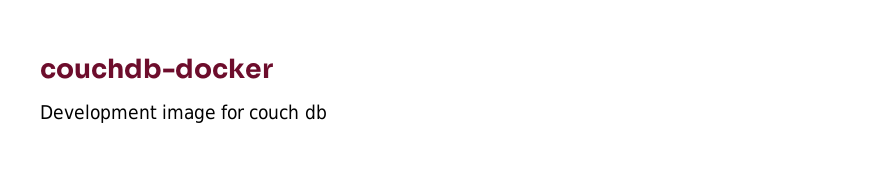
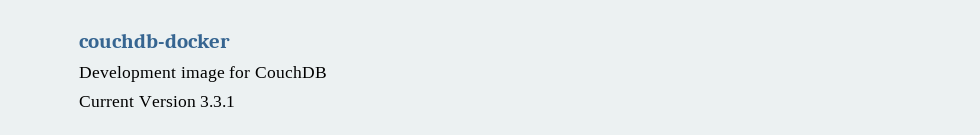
[249,104,327,120] couch db -> [255,66,328,78] [79,96,236,107] CouchDB // Current Version 3.3.1

